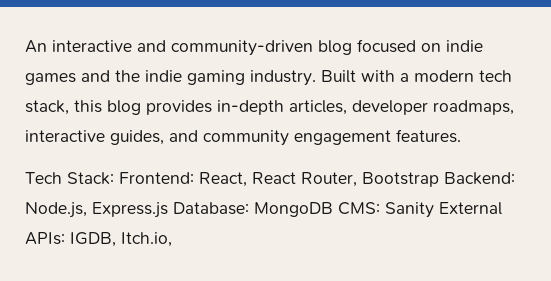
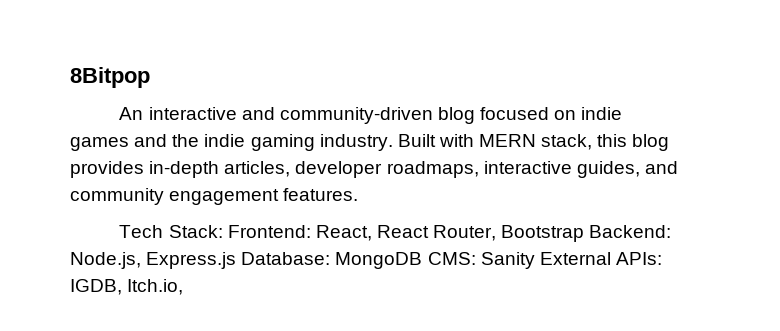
(25, 46) none -> [70,67,150,88] 8Bitpop //
[400,70,512,82] a modern tech -> [479,134,537,147] MERN

